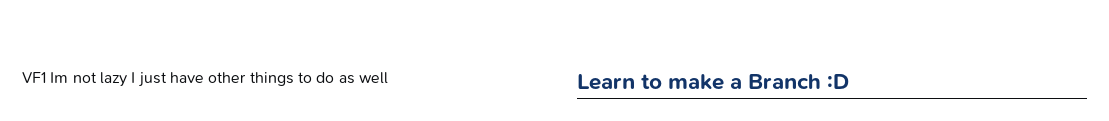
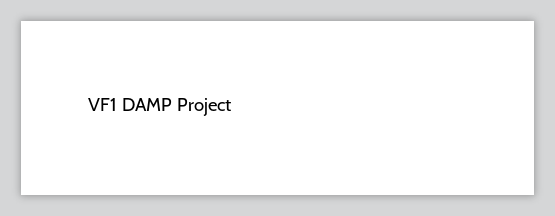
[50,72,388,87] [577,74,850,90] Im not lazy I just have other things to do as well // Learn to make a Branch :D -> [121,98,231,116] DAMP Project

